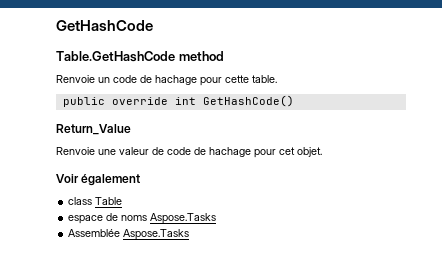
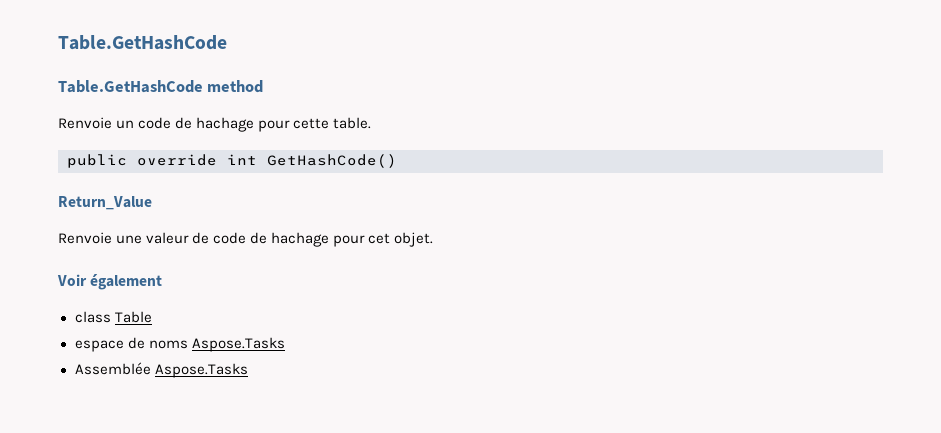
[56,20,153,31] GetHashCode -> [58,35,227,50] Table.GetHashCode

